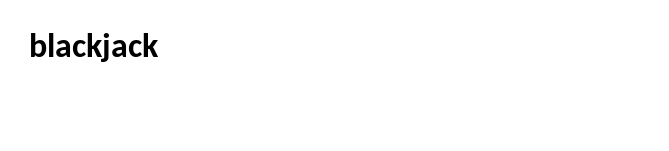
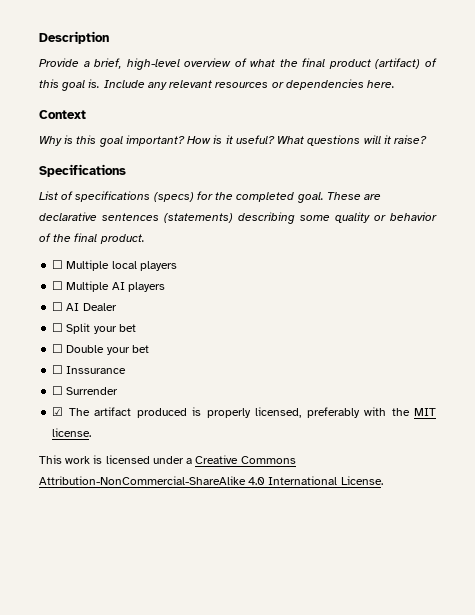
[29,33,159,62] blackjack -> [39,31,109,44] [39,58,437,70] [39,79,396,91] [39,110,86,119] [39,135,428,147] [39,164,126,177] [39,191,382,203] [39,212,437,224] [39,233,145,244] [52,260,177,271] [52,281,165,292] [52,302,117,311] [52,323,136,334] [52,344,149,355] [52,365,127,374] [52,386,119,395] [52,407,436,418] [52,428,92,437] [39,455,296,464] [39,476,383,485] Description // Provide a brief, high-level overview of what the final product (artifact) of this goal is. Include any relevant resources or dependencies here. // Context // Why is this goal important? How is it useful? What questions will it raise? // Specifications // List of specifications (specs) for the completed goal. These are declarative sentences (statements) describing some quality or behavior of the final product. // ☐ Multiple local players // ☐ Multiple AI players // ☐ AI Dealer // ☐ Split your bet // ☐ Double your bet // ☐ Inssurance // ☐ Surrender // ☑ The artifact produced is properly licensed, preferably with the MIT license. // This work is licensed under a Creative Commons Attribution-NonCommercial-ShareAlike 4.0 International License.

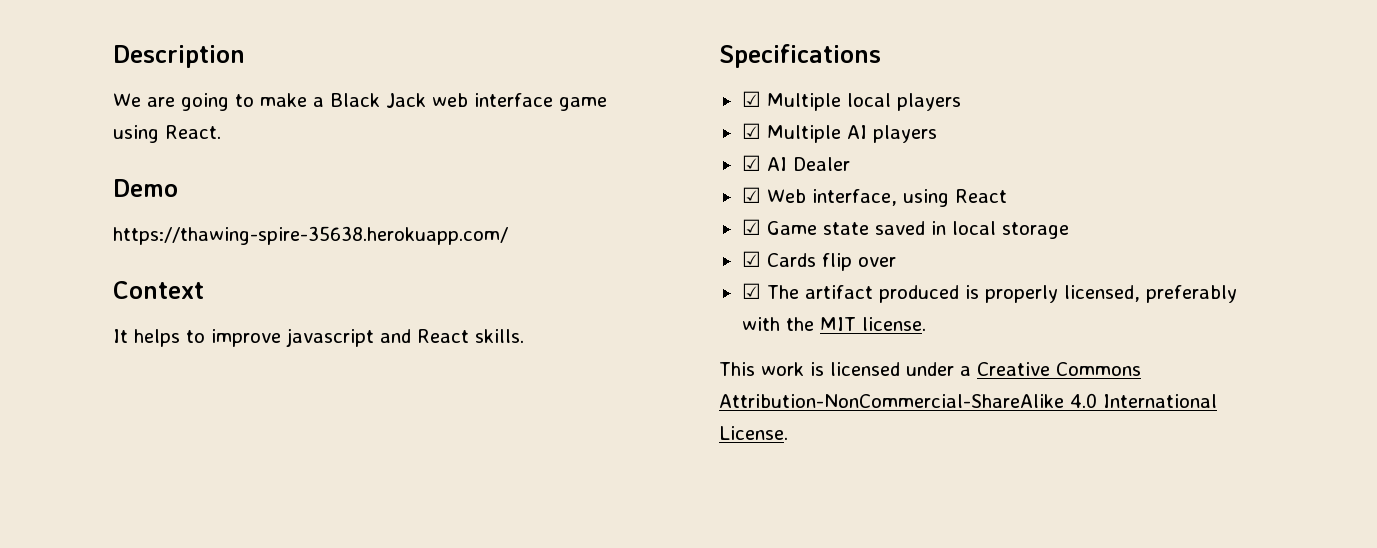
[39,58,437,70] [39,79,396,91] [39,110,86,119] [39,135,428,147] [39,164,126,177] [39,191,382,203] [39,212,437,224] [39,233,145,244] [52,260,64,269] Provide a brief, high-level overview of what the final product (artifact) of this goal is. Include any relevant resources or dependencies here. // Context // Why is this goal important? How is it useful? What questions will it raise? // Specifications // List of specifications (specs) for the completed goal. These are declarative sentences (statements) describing some quality or behavior of the final product. // ☐ -> [113,93,607,111] [113,125,221,143] [113,179,178,197] [113,226,508,245] [113,281,204,299] [113,328,524,347] [719,44,881,68] [741,91,761,107] We are going to make a Black Jack web interface game using React. // Demo // https://thawing-spire-35638.herokuapp.com/ // Context // It helps to improve javascript and React skills. // Specifications // ☑
[52,281,64,290] ☐ -> [741,123,761,139] ☑
[52,302,64,311] ☐ -> [741,155,761,171] ☑
[52,323,136,334] [52,344,149,355] [52,365,127,374] [52,386,119,395] ☐ Split your bet // ☐ Double your bet // ☐ Inssurance // ☐ Surrender -> [741,187,1007,207] [741,219,1069,239] [741,251,896,271] ☑ Web interface, using React // ☑ Game state saved in local storage // ☑ Cards flip over

